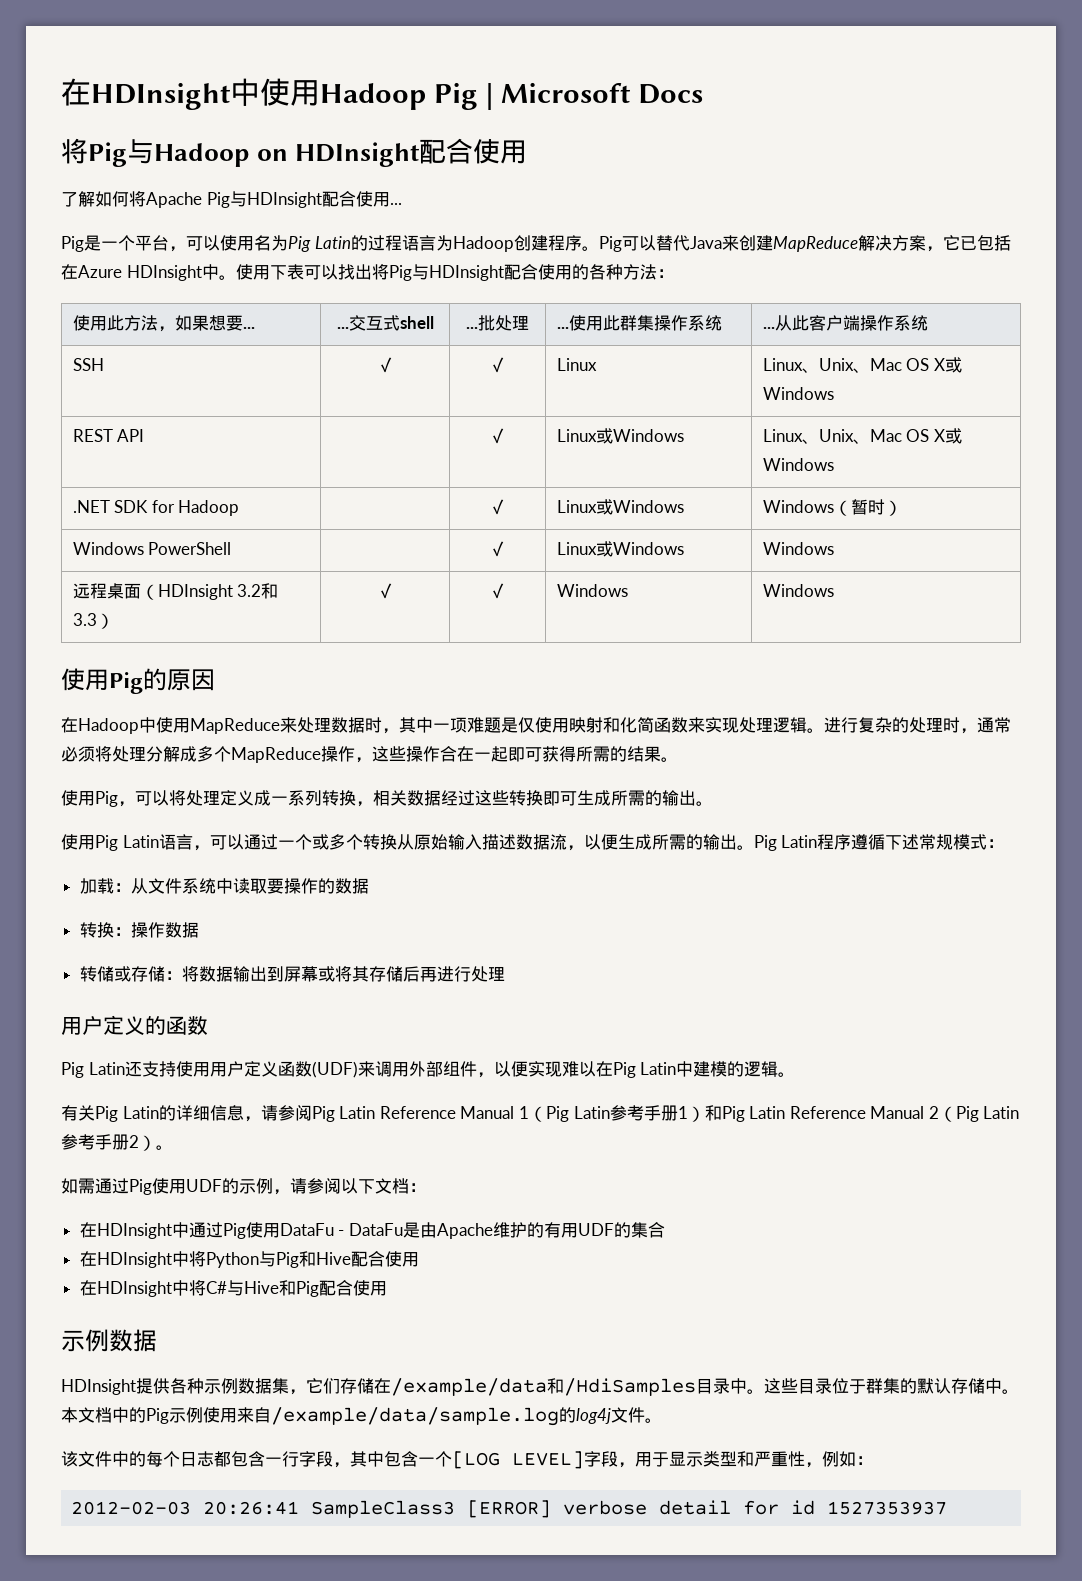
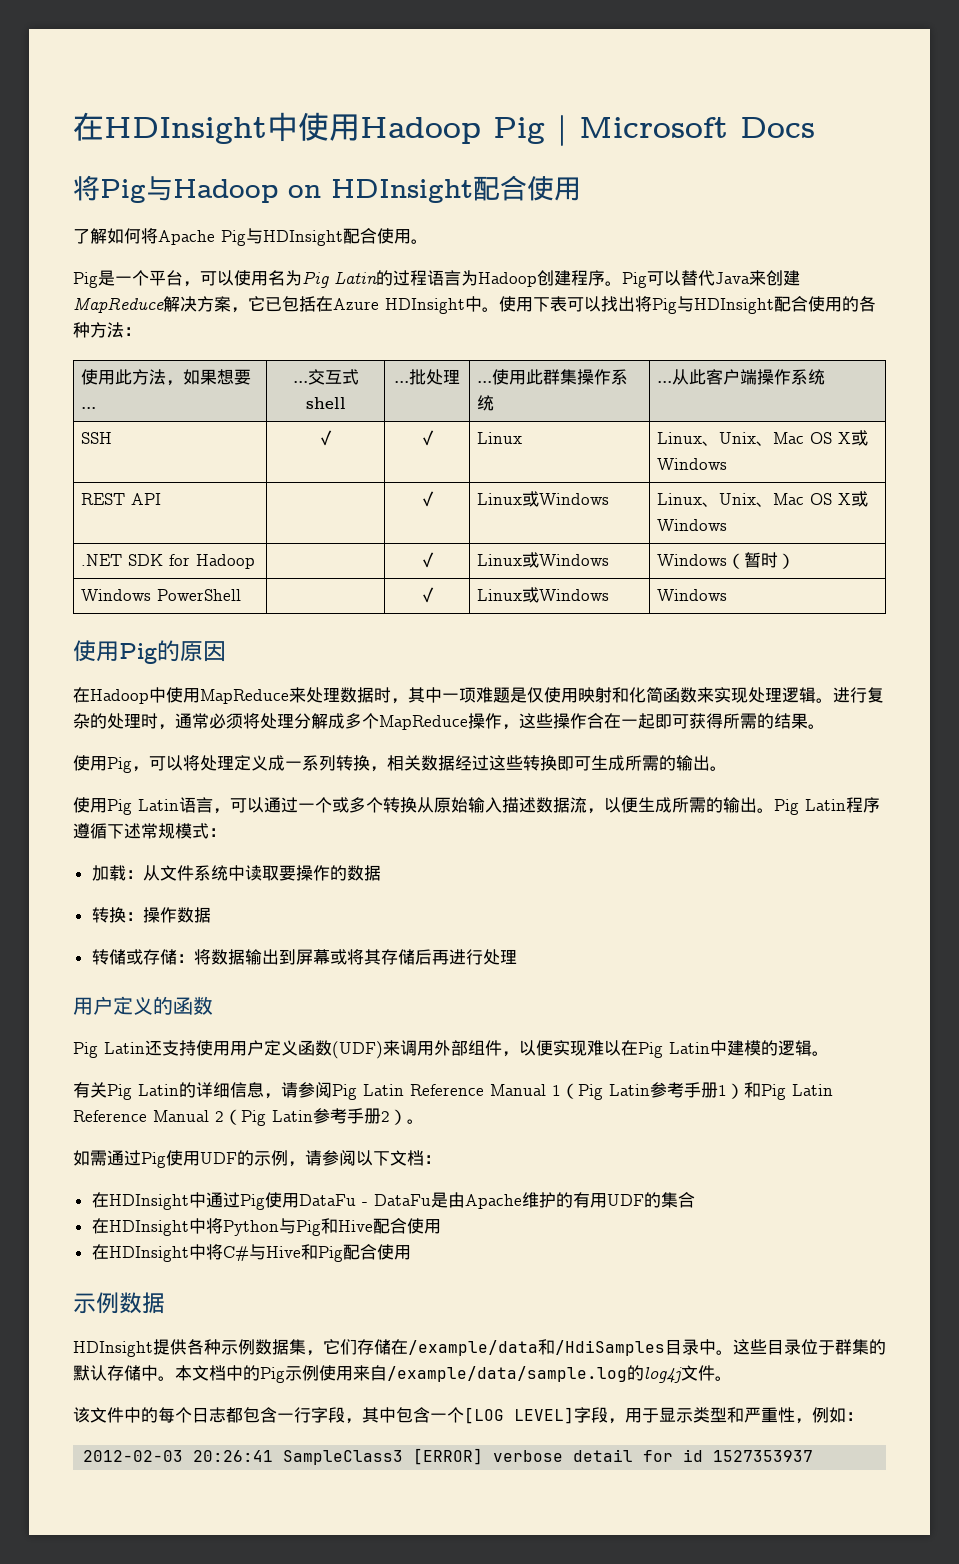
[389,203,402,205] ... -> [411,239,428,244] 。
[72,583,279,600] [72,613,114,629] [376,583,394,599] [489,583,506,599] [556,584,628,597] [762,584,834,597] // 远程桌面（HDInsight 3.2和3.3） | ✓ | ✓ | Windows | Windows -> (727, 595) none

